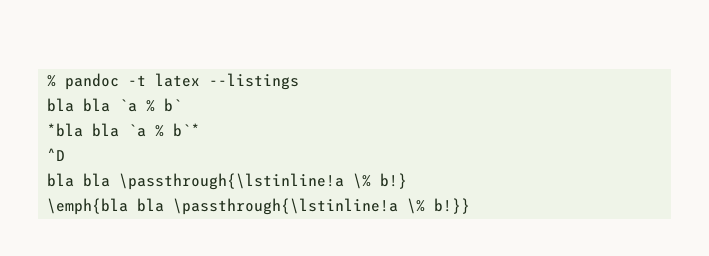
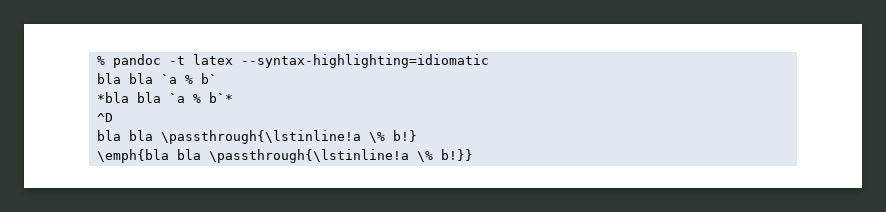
[209,73,299,90] --listings -> [240,54,489,68] --syntax-highlighting=idiomatic

